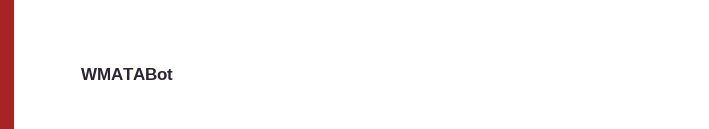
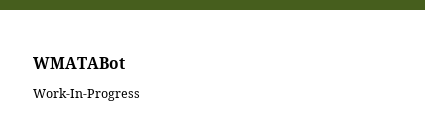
(173, 74) none -> [33,88,140,101] // Work-In-Progress

